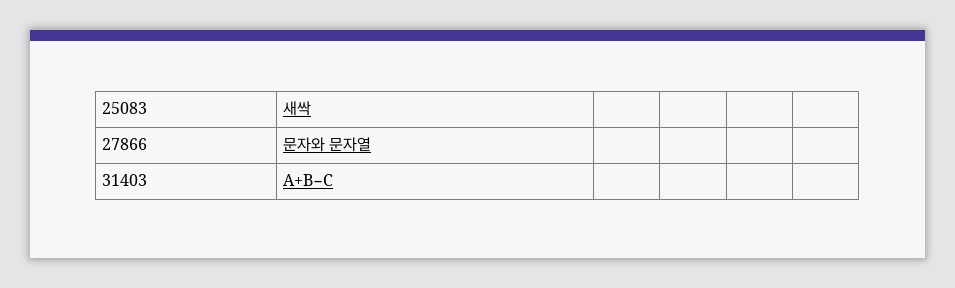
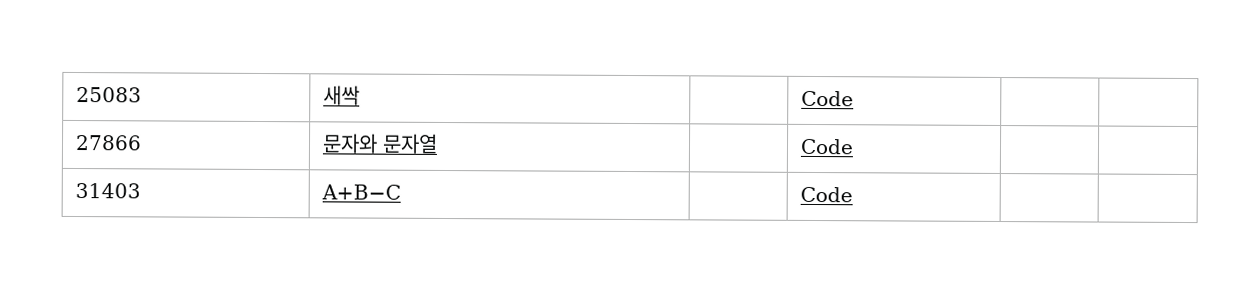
(311, 108) none -> [800,90,854,107] Code
(372, 144) none -> [799,138,854,155] Code
(333, 180) none -> [799,186,853,203] Code

